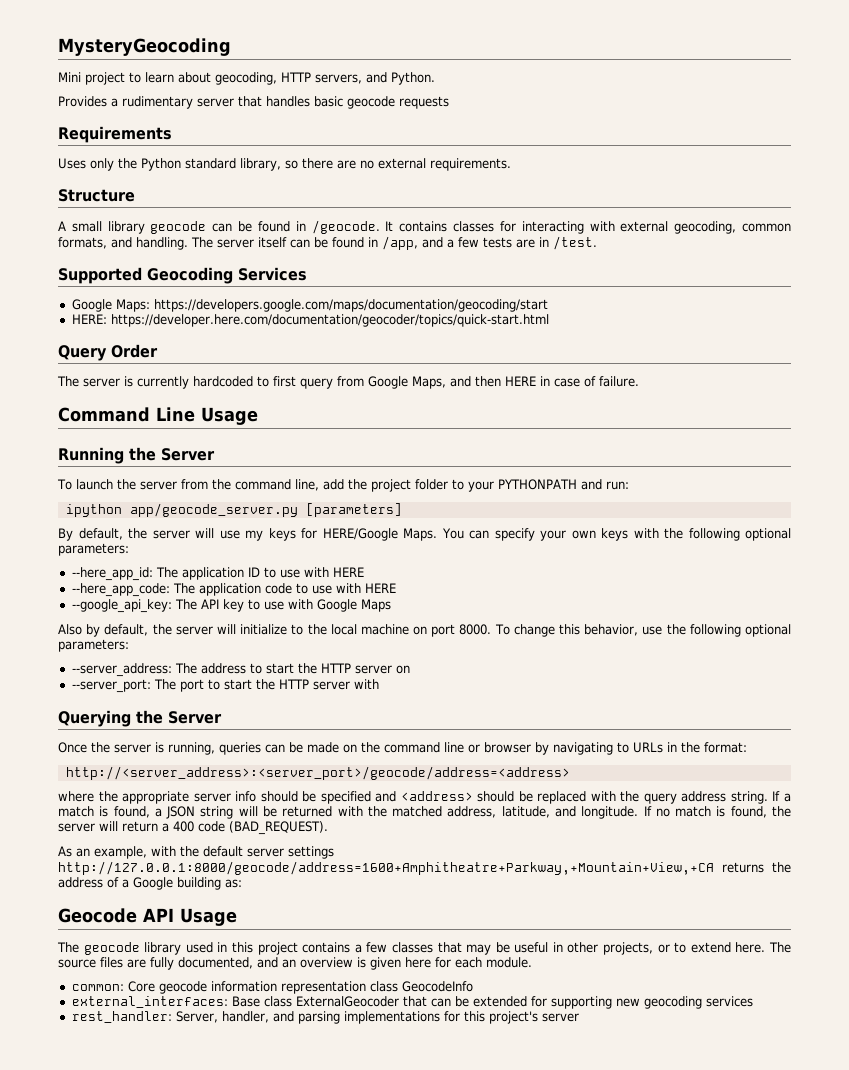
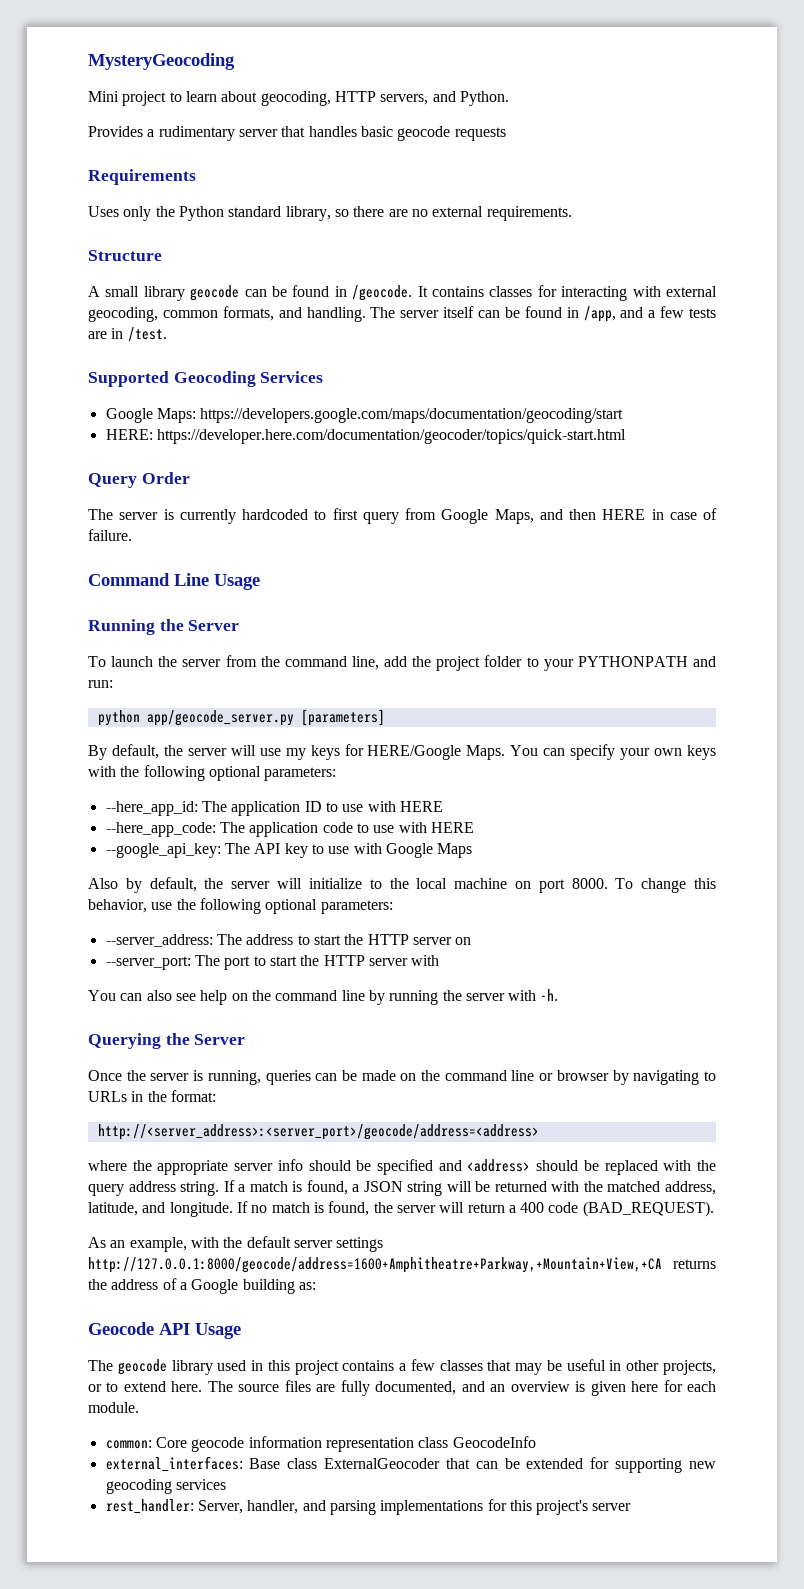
[65,504,122,517] ipython -> [97,710,140,726] python
(379, 684) none -> [88,989,559,1005] // You can also see help on the command line by running the server with -h.

